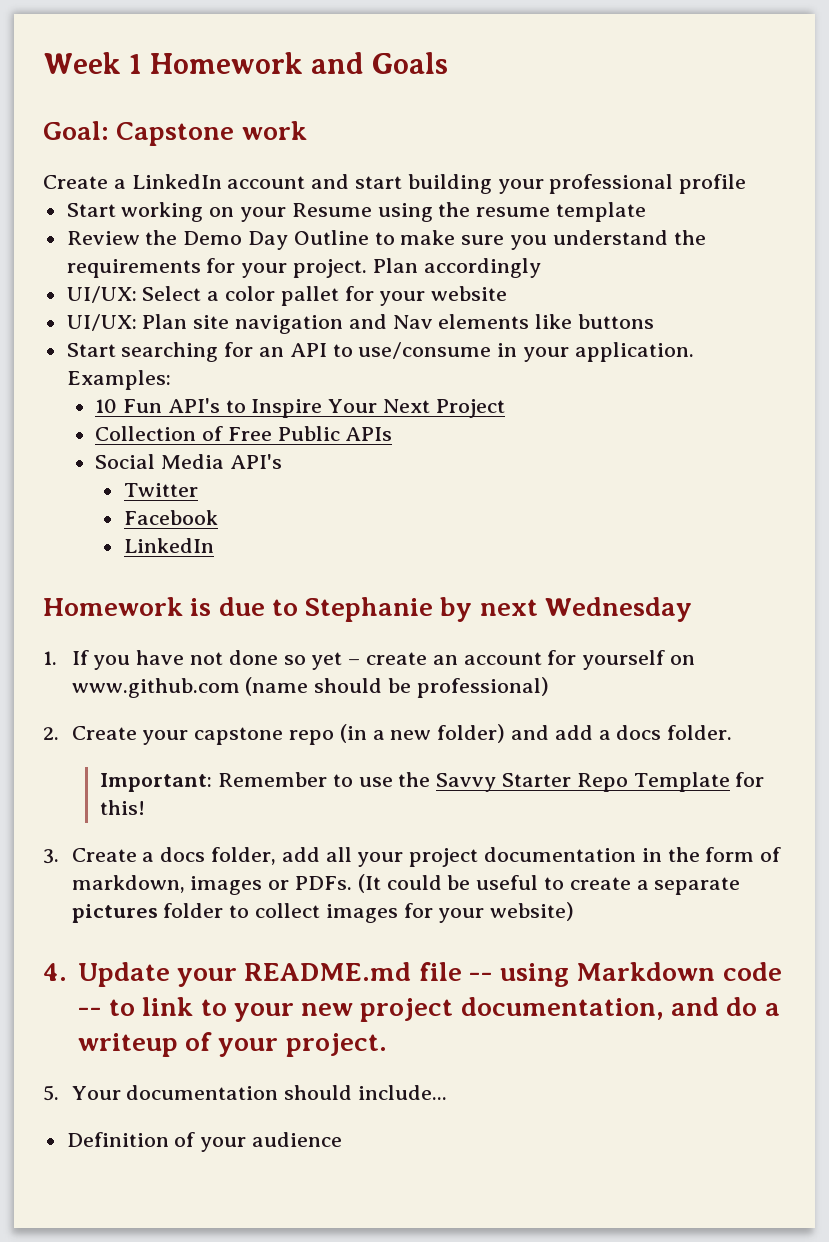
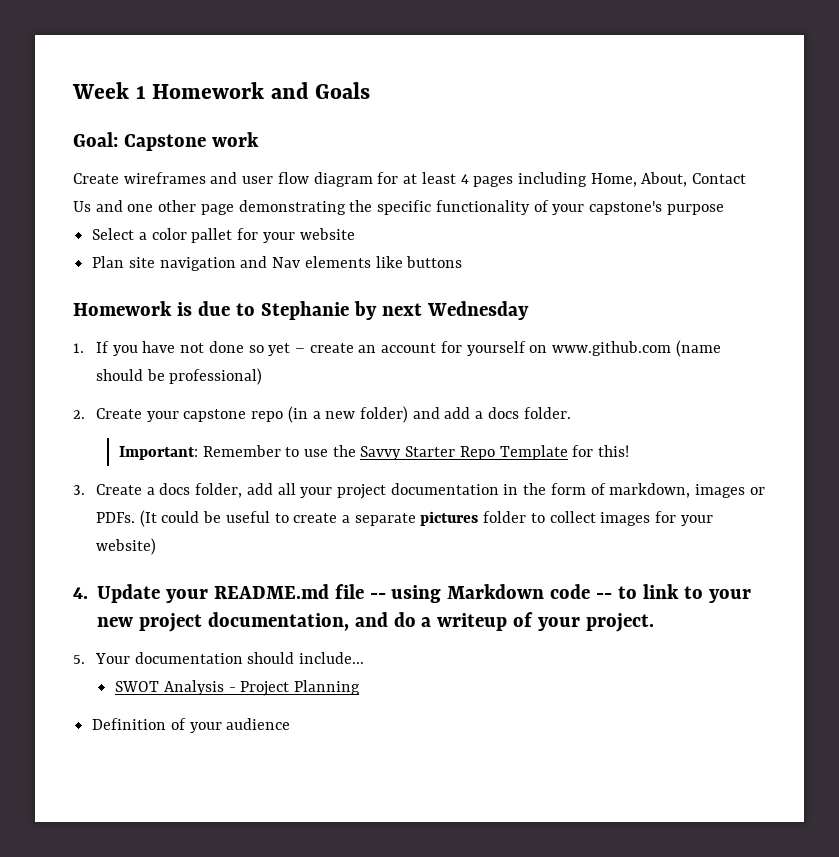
[113,174,747,194] [66,202,647,222] [66,230,706,250] [66,258,541,278] [66,286,137,303] a LinkedIn account and start building your professional profile // Start working on your Resume using the resume template // Review the Demo Day Outline to make sure you understand the requirements for your project. Plan accordingly // UI/UX: -> [123,172,747,187] [73,200,724,215] wireframes and user flow diagram for at least 4 pages including Home, About, Contact Us and one other page demonstrating the specific functionality of your capstone's purpose //
[66,314,137,331] UI/UX: -> (355, 234) none
[66,342,694,362] [66,370,171,390] [95,398,505,418] [95,426,393,441] [95,454,282,469] [123,483,198,497] [123,510,218,525] [123,538,214,553] // Start searching for an API to use/consume in your application. Examples: // 10 Fun API's to Inspire Your Next Project // Collection of Free Public APIs // Social Media API's // Twitter // Facebook // LinkedIn -> (463, 262) none
(447, 1092) none -> [115,680,361,696] // SWOT Analysis - Project Planning

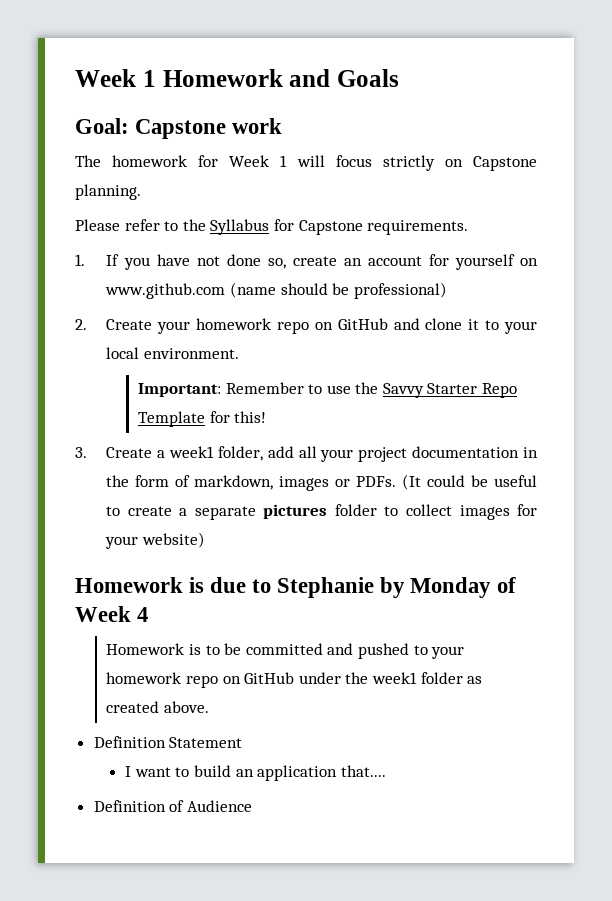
[73,172,747,187] [73,200,724,215] [92,228,355,243] [92,256,463,271] [73,301,529,320] Create wireframes and user flow diagram for at least 4 pages including Home, About, Contact Us and one other page demonstrating the specific functionality of your capstone's purpose // Select a color pallet for your website // Plan site navigation and Nav elements like buttons // Homework is due to Stephanie by next Wednesday -> [75,155,537,171] [75,184,141,200] [75,219,469,235] The homework for Week 1 will focus strictly on Capstone planning. // Please refer to the Syllabus for Capstone requirements.
[248,343,305,356] so yet – -> [267,258,286,269] so,
[183,406,571,423] capstone repo (in a new folder) and add a docs folder. -> [196,318,537,334] [106,347,240,359] homework repo on GitHub and clone it to your local environment.
[159,483,191,495] docs -> [169,446,215,458] week1
[73,584,752,603] [96,612,655,632] [73,652,365,664] [115,680,361,696] 4. Update your README.md file -- using Markdown code -- to link to your new project documentation, and do a writeup of your project. // 5. Your documentation should include... // SWOT Analysis - Project Planning -> [75,577,516,598] [75,606,149,622] [106,643,465,659] [106,672,483,688] [106,701,210,713] [93,736,243,748] [125,765,386,781] Homework is due to Stephanie by Monday of Week 4 // Homework is to be committed and pushed to your homework repo on GitHub under the week1 folder as created above. // Definition Statement // I want to build an application that....
[189,718,291,733] your audience -> [186,800,252,812] Audience

